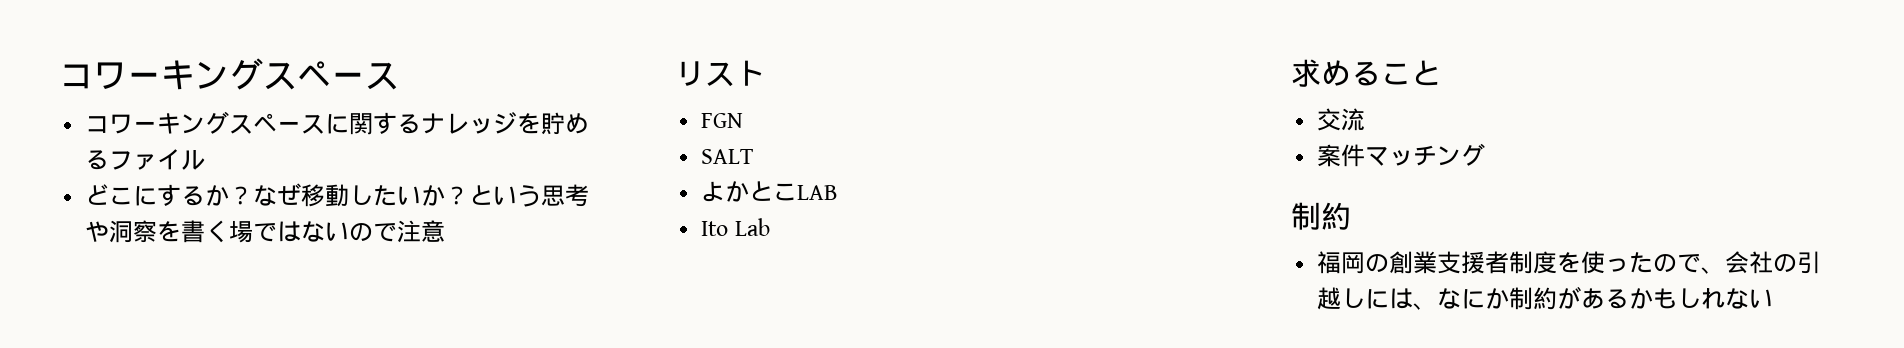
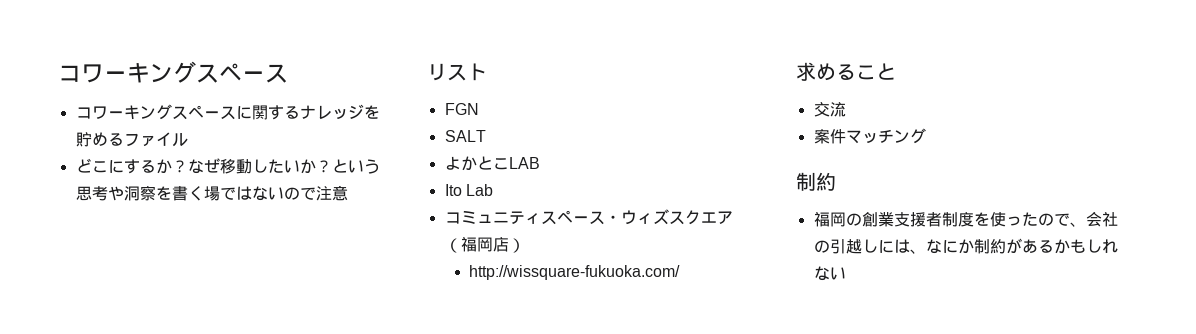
(770, 227) none -> [444,209,733,225] [444,236,525,253] [469,265,681,280] // コミュニティスペース・ウィズスクエア（福岡店） // http://wissquare-fukuoka.com/

